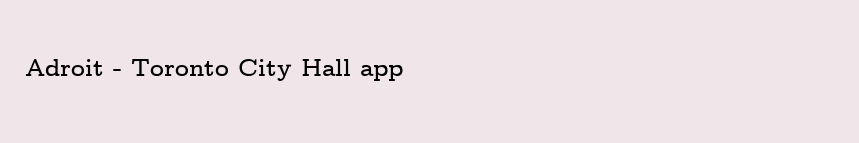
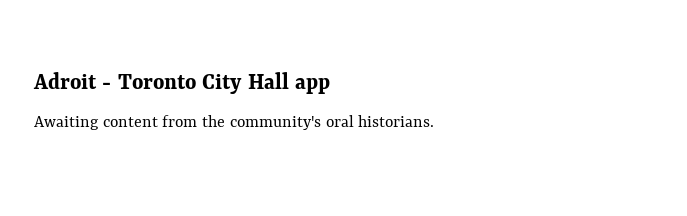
(403, 73) none -> [34,115,435,130] // Awaiting content from the community's oral historians.

